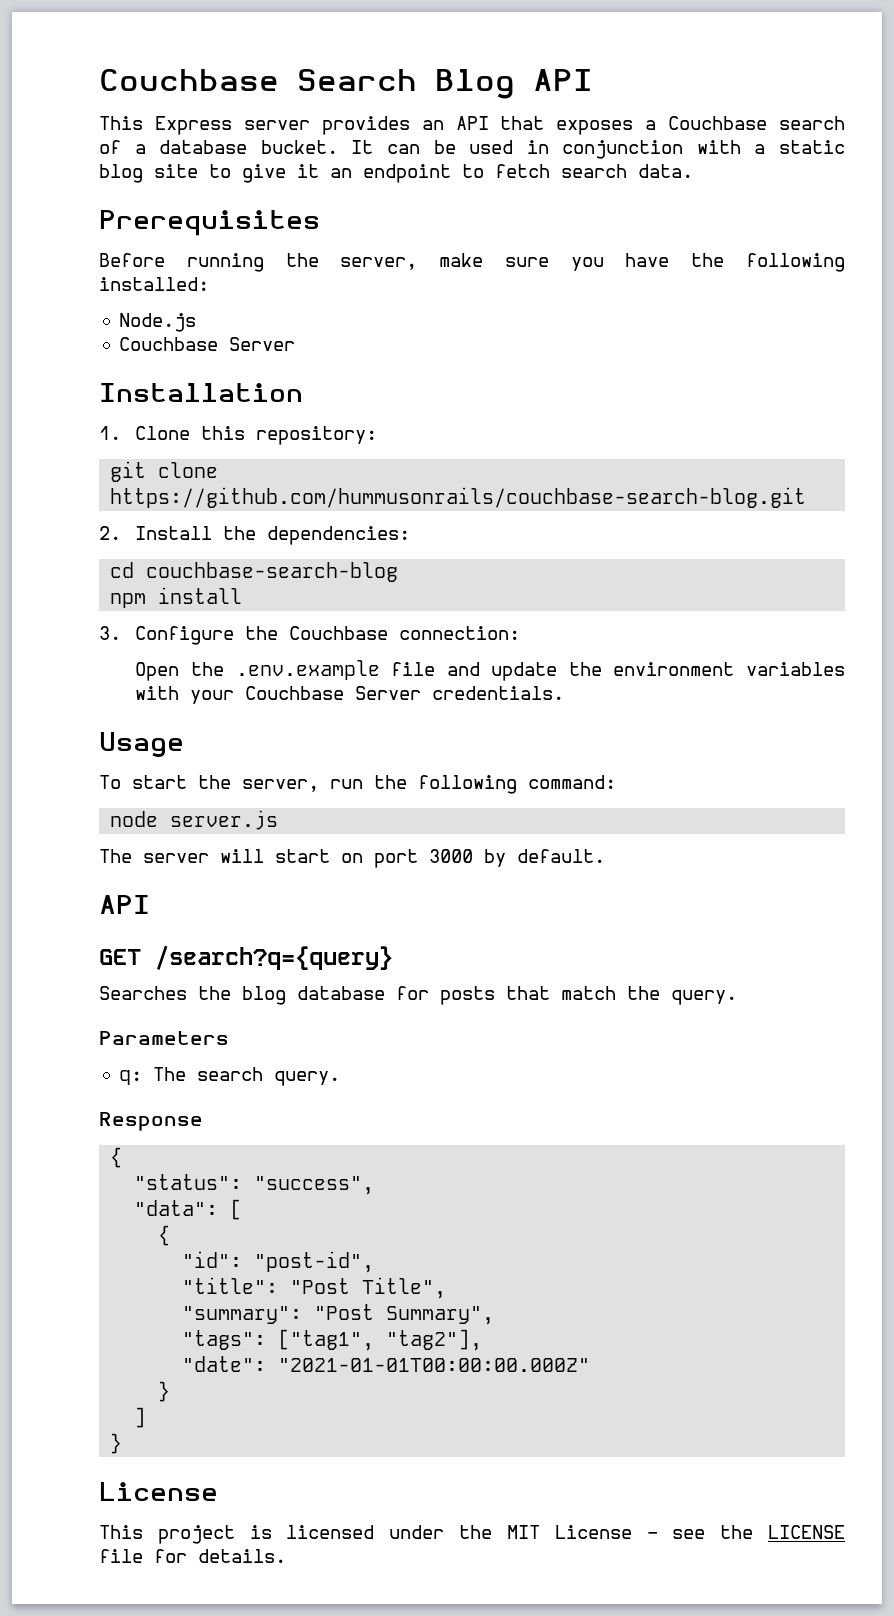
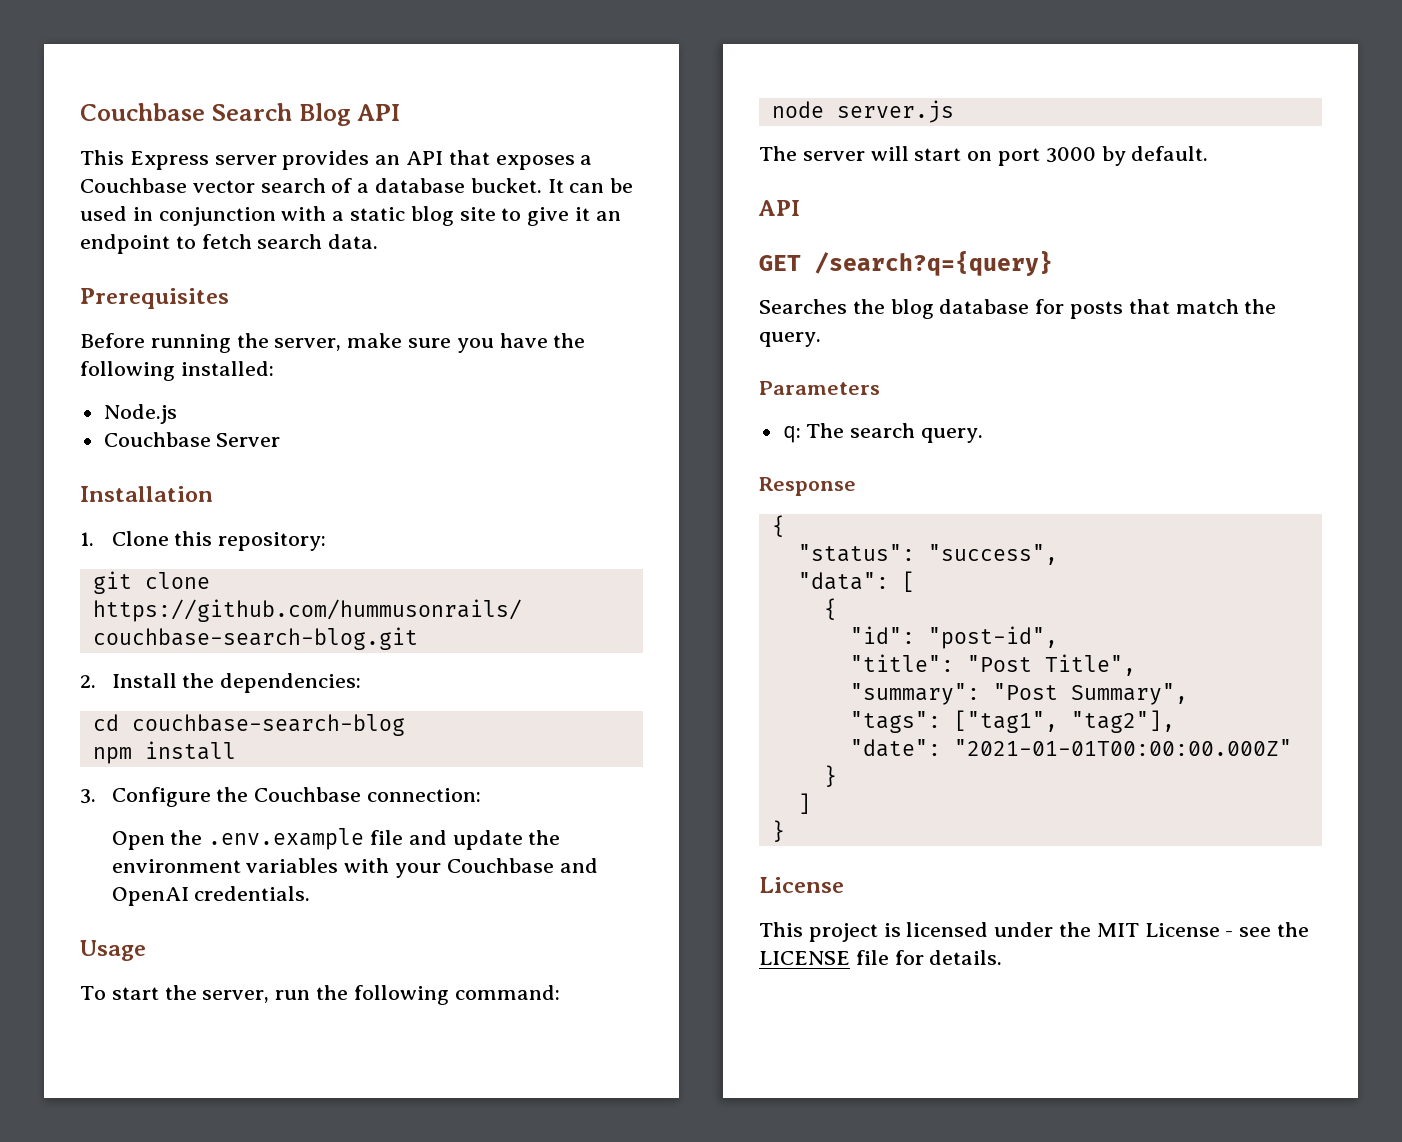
(768, 123) none -> [192,180,255,193] vector
[355,686,422,700] Server -> [559,858,598,873] [111,887,189,906] and OpenAI

